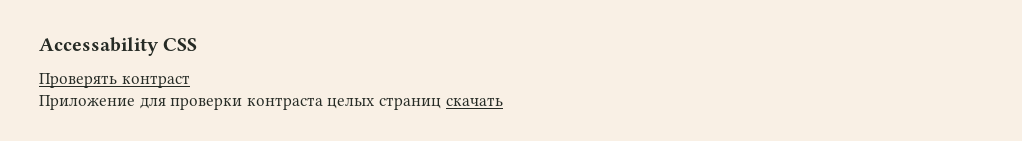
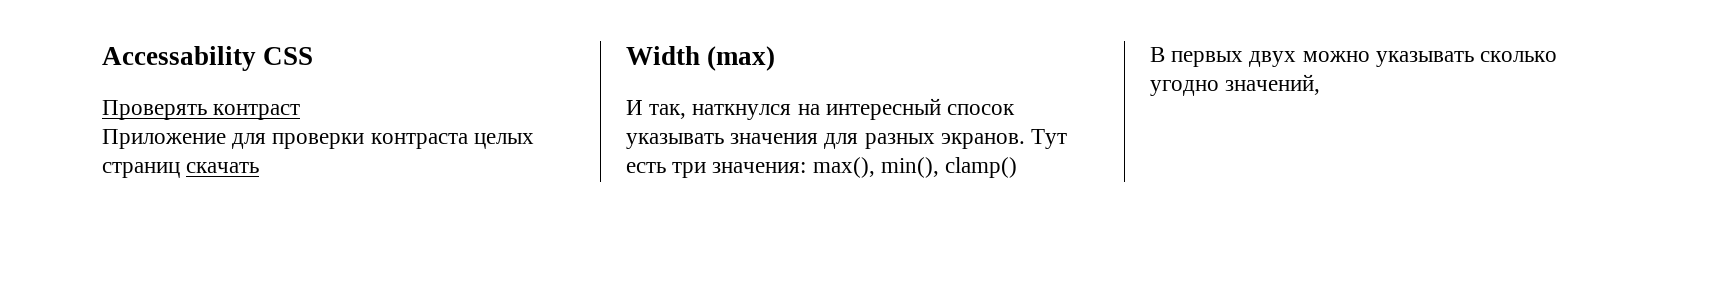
(503, 101) none -> [626,46,776,71] [626,98,1016,120] [626,129,1068,149] [626,157,1018,178] [1150,47,1558,67] [1150,74,1321,96] // Width (max) // И так, наткнулся на интересный спосок указывать значения для разных экранов. Тут есть три значения: max(), min(), clamp() // В первых двух можно указывать сколько угодно значений,

